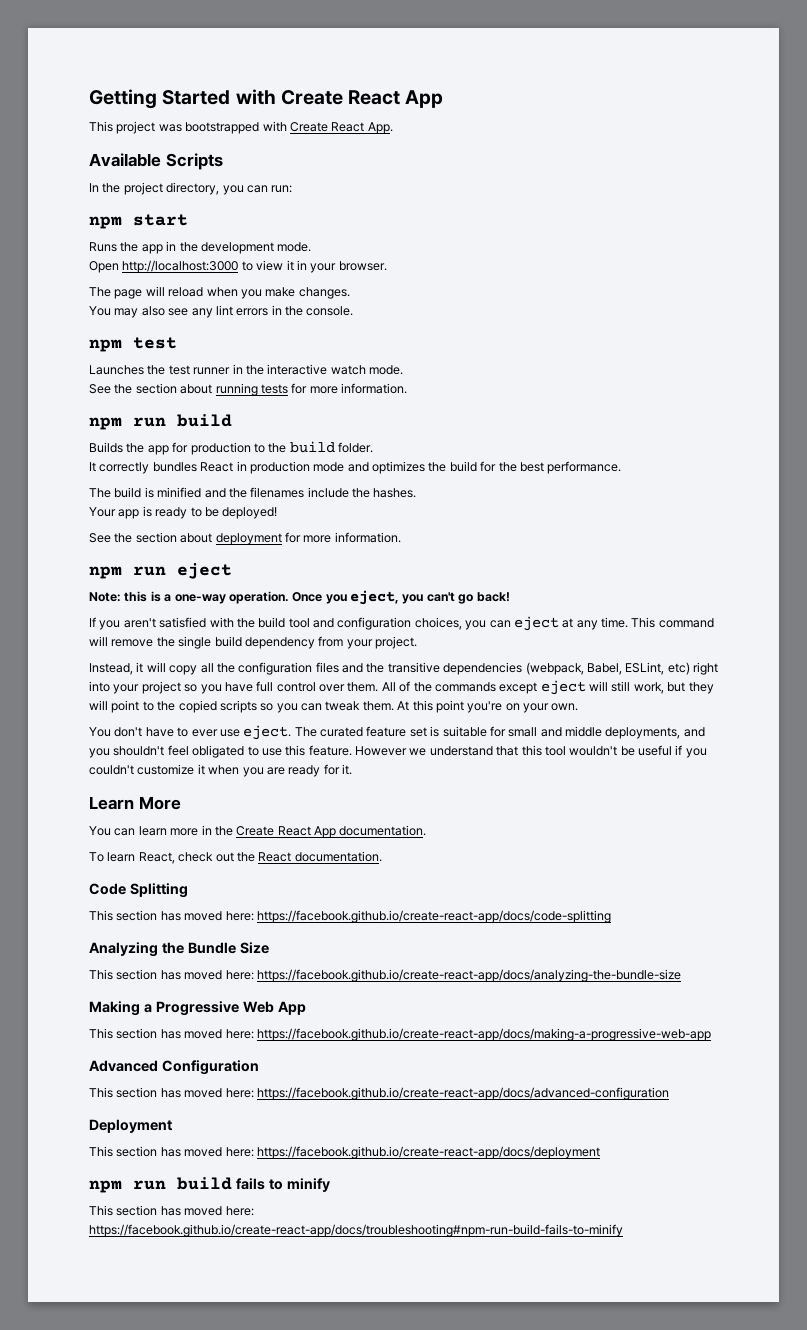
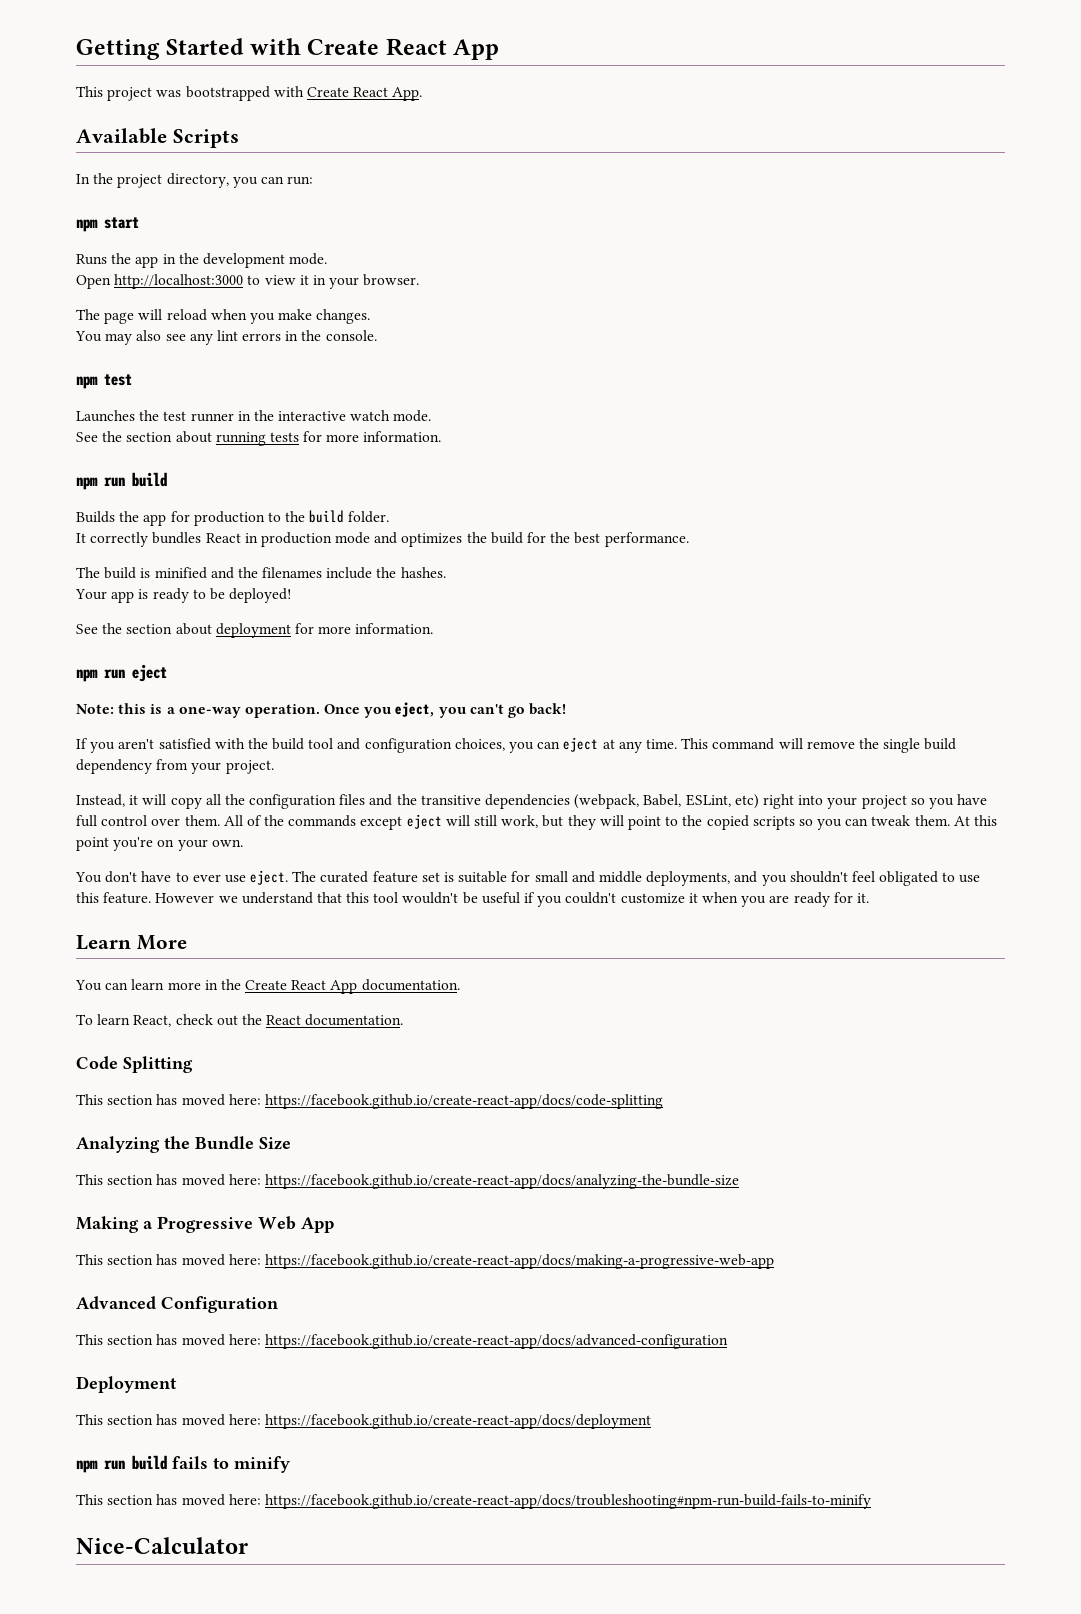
(623, 1230) none -> [76,1537,248,1554] // Nice-Calculator

